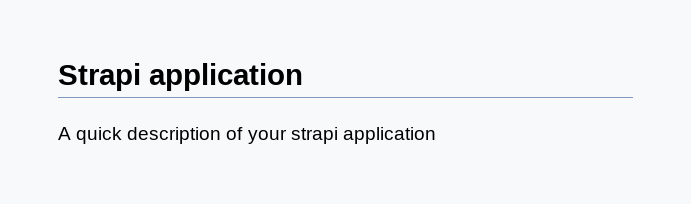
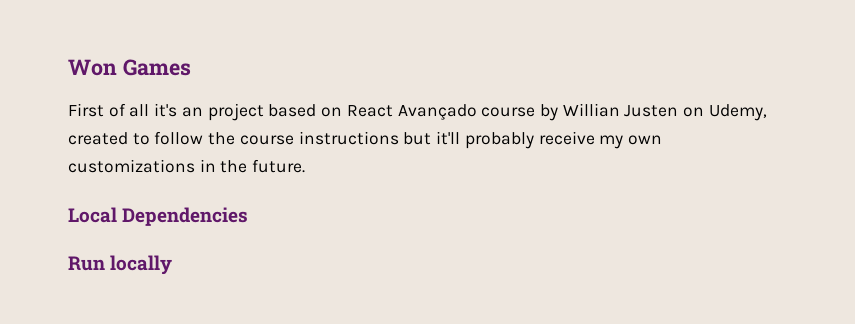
[58,63,303,91] [58,127,436,144] Strapi application // A quick description of your strapi application -> [68,59,191,76] [68,103,767,121] [68,131,662,149] [68,159,306,173] [68,207,249,226] [68,255,173,275] Won Games // First of all it's an project based on React Avançado course by Willian Justen on Udemy, created to follow the course instructions but it'll probably receive my own customizations in the future. // Local Dependencies // Run locally

